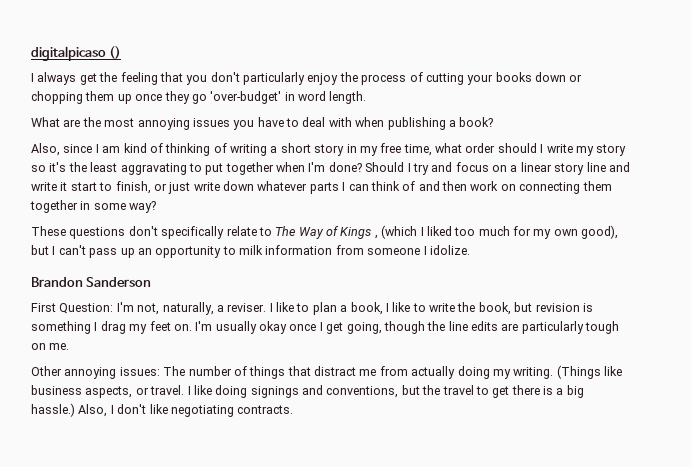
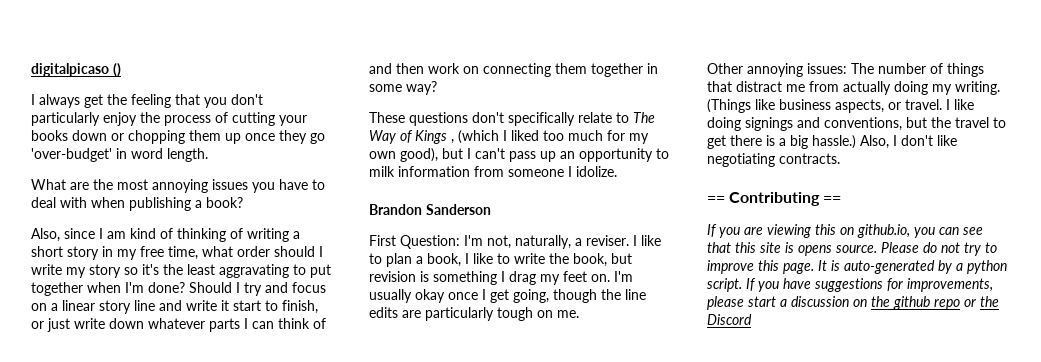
(294, 409) none -> [707,192,842,206] [707,224,983,238] [707,242,997,256] [707,260,1007,274] [707,278,993,292] [707,296,999,310] [707,314,752,325] // == Contributing == // If you are viewing this on github.io, you can see that this site is opens source. Please do not try to improve this page. It is auto-generated by a python script. If you have suggestions for improvements, please start a discussion on the github repo or the Discord

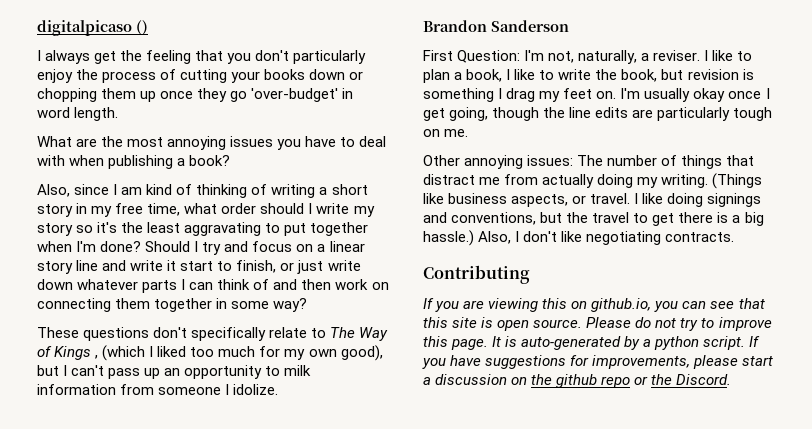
[707,196,725,203] == -> (735, 237) none
[823,196,842,203] == -> (530, 274) none
[798,245,832,256] opens -> [497,320,530,331] open
[707,314,752,325] Discord -> [676,374,732,385] Discord.

